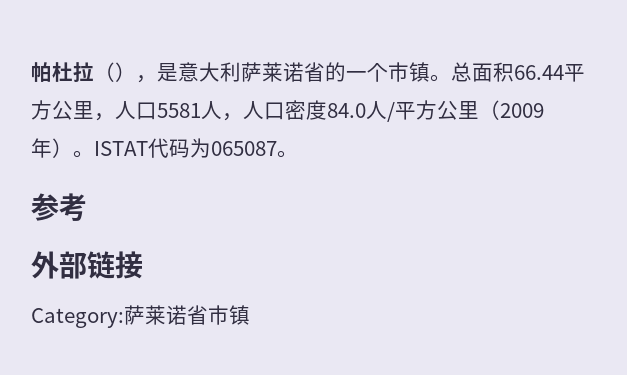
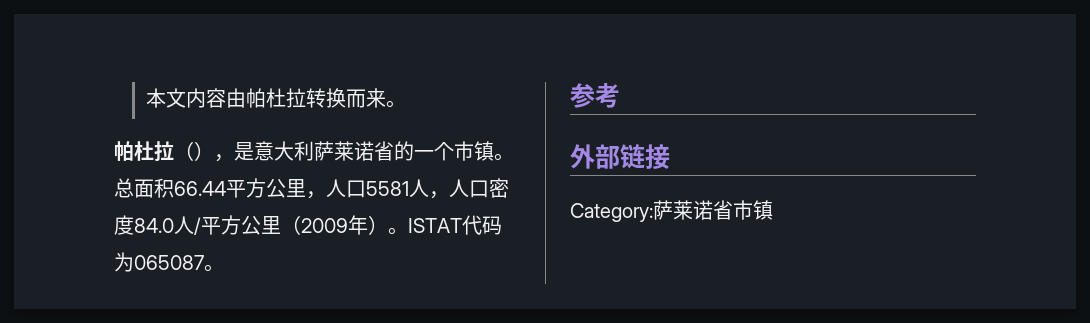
(31, 72) none -> [146,88,407,108] 本文内容由帕杜拉转换而来。 //

